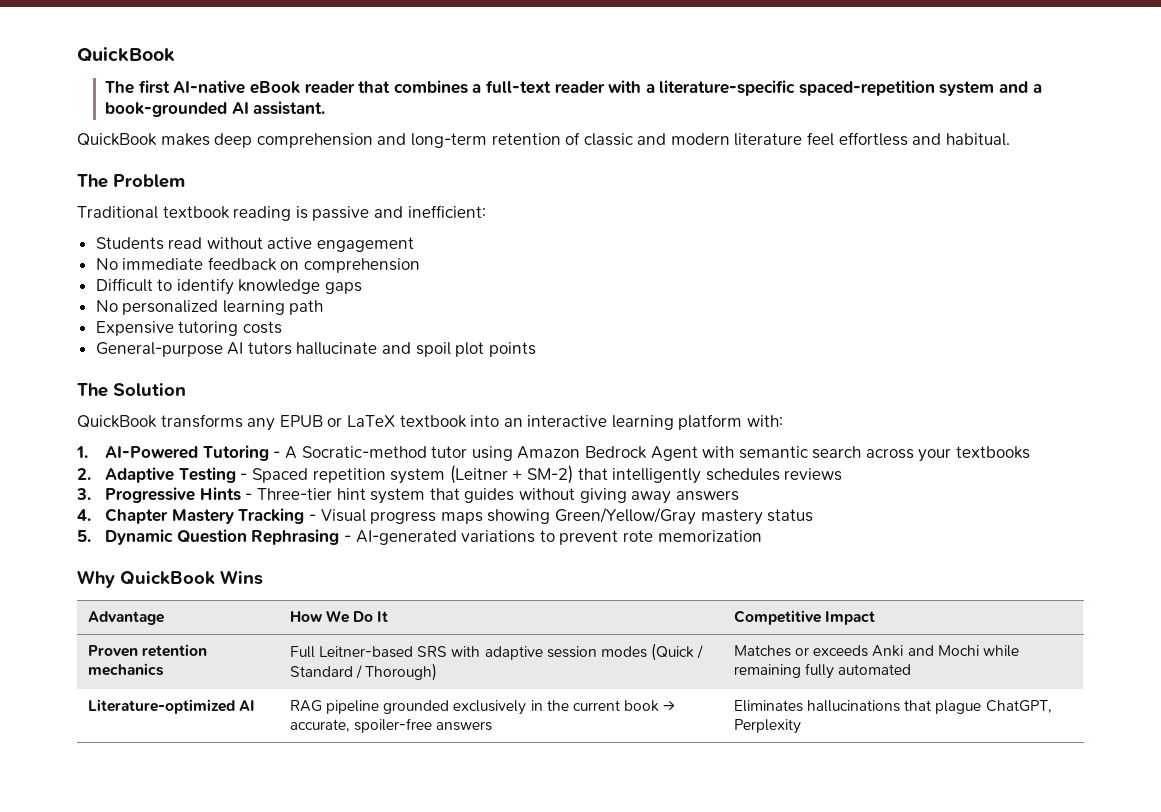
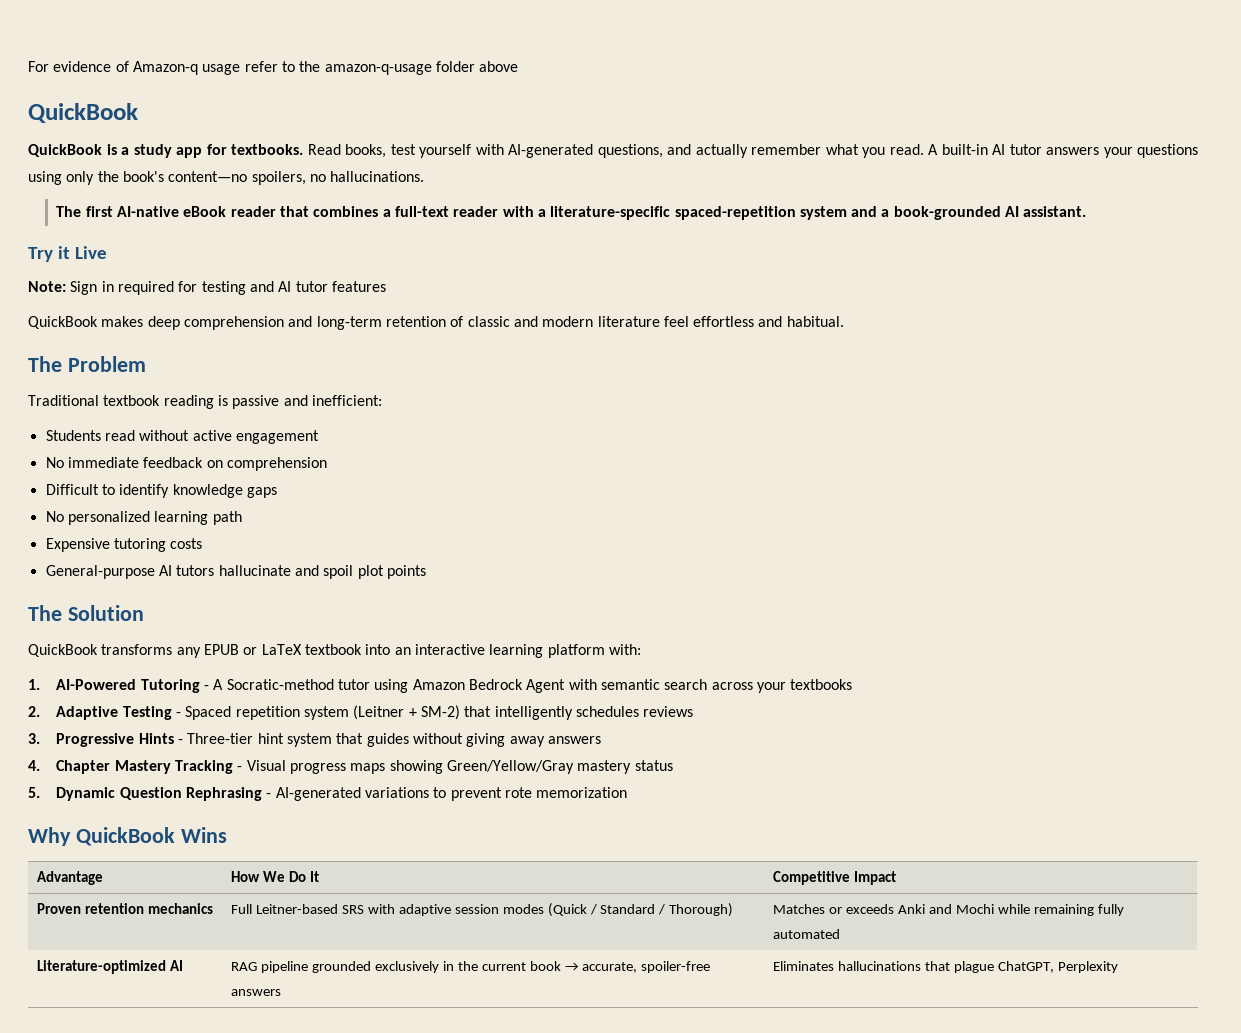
[77,47,175,62] QuickBook -> [28,61,519,75] [28,103,138,123] [28,144,1198,158] [28,171,425,185] For evidence of Amazon-q usage refer to the amazon-q-usage folder above // QuickBook // QuickBook is a study app for textbooks. Read books, test yourself with AI-generated questions, and actually remember what you read. A built-in AI tutor answers your questions using only the book's content—no spoilers, no hallucinations.
(326, 108) none -> [28,246,107,262] [28,281,386,295] // Try it Live // Note: Sign in required for testing and AI tutor features

